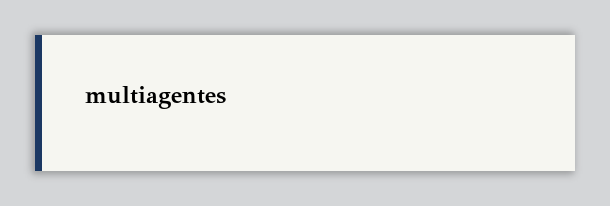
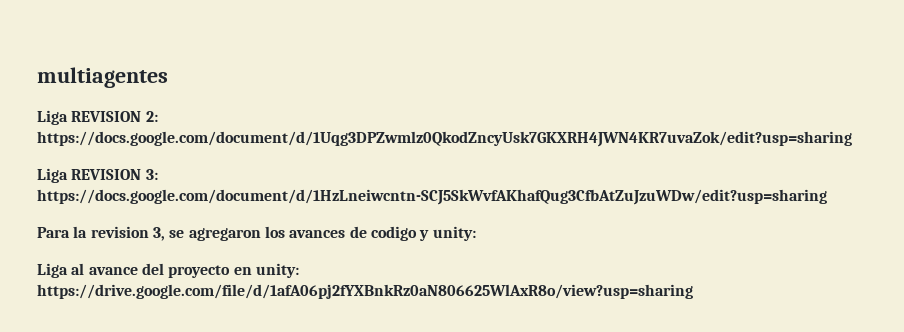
(226, 97) none -> [37,110,158,125] [37,131,852,147] [37,168,158,183] [37,189,827,205] [37,226,476,241] [37,263,299,278] [37,284,693,299] // Liga REVISION 2: https://docs.google.com/document/d/1Uqg3DPZwmlz0QkodZncyUsk7GKXRH4JWN4KR7uvaZok/edit?usp=sharing // Liga REVISION 3: https://docs.google.com/document/d/1HzLneiwcntn-SCJ5SkWvfAKhafQug3CfbAtZuJzuWDw/edit?usp=sharing // Para la revision 3, se agregaron los avances de codigo y unity: // Liga al avance del proyecto en unity: https://drive.google.com/file/d/1afA06pj2fYXBnkRz0aN806625WlAxR8o/view?usp=sharing

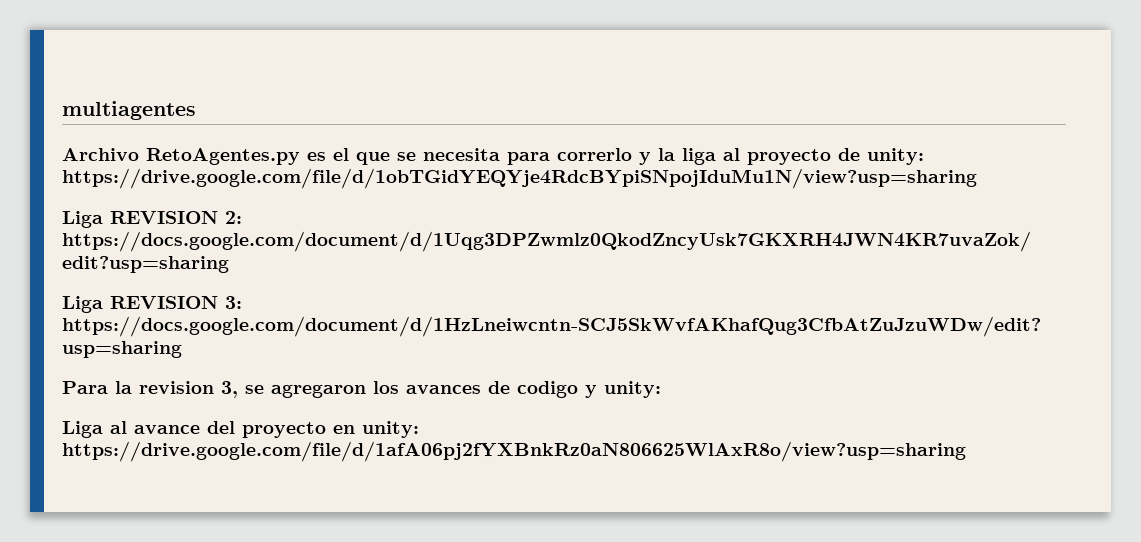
(168, 77) none -> [62,148,924,165] [62,168,977,189] // Archivo RetoAgentes.py es el que se necesita para correrlo y la liga al proyecto de unity: https://drive.google.com/file/d/1obTGidYEQYje4RdcBYpiSNpojIduMu1N/view?usp=sharing

